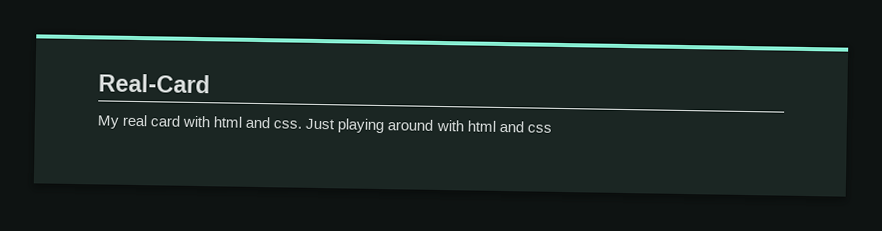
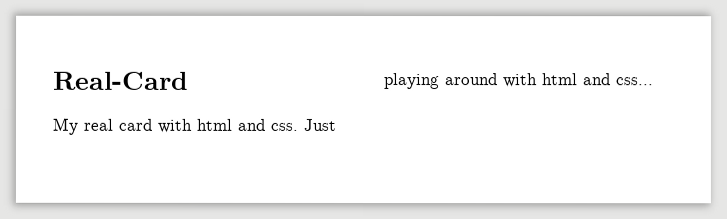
[526,124,552,133] css -> [616,77,654,86] css...

